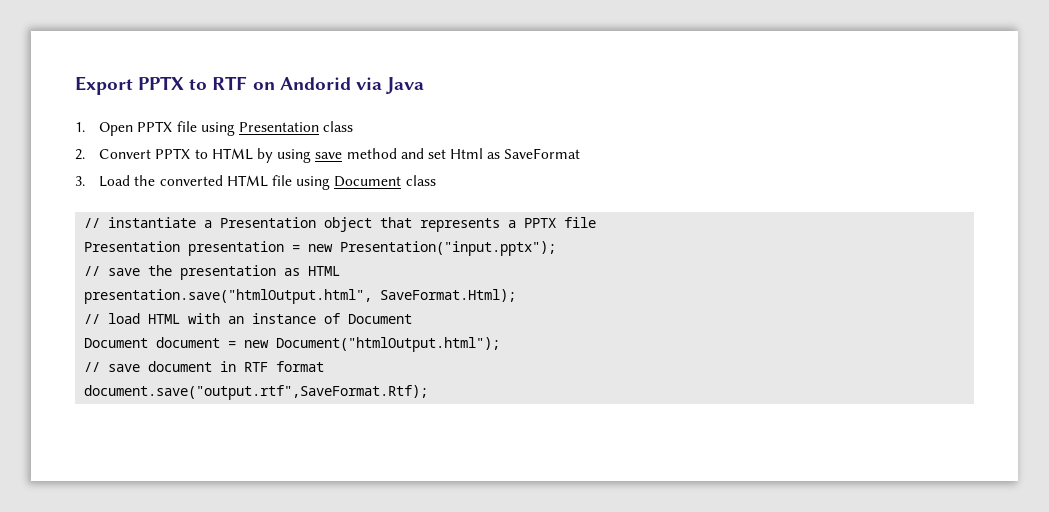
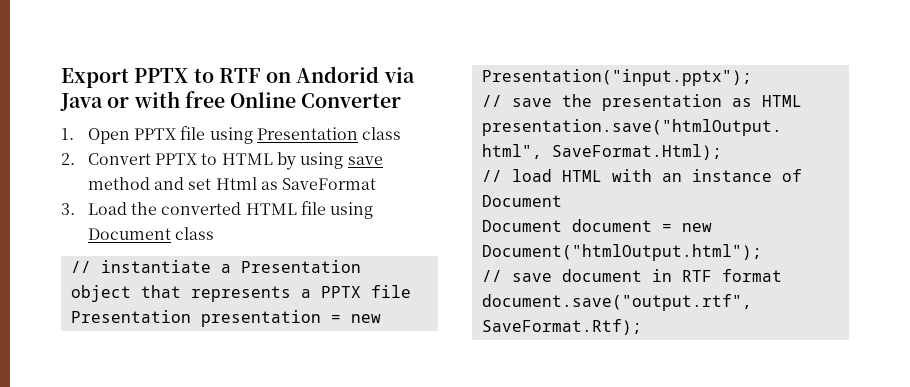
(424, 85) none -> [107,91,402,108] or with free Online Converter

